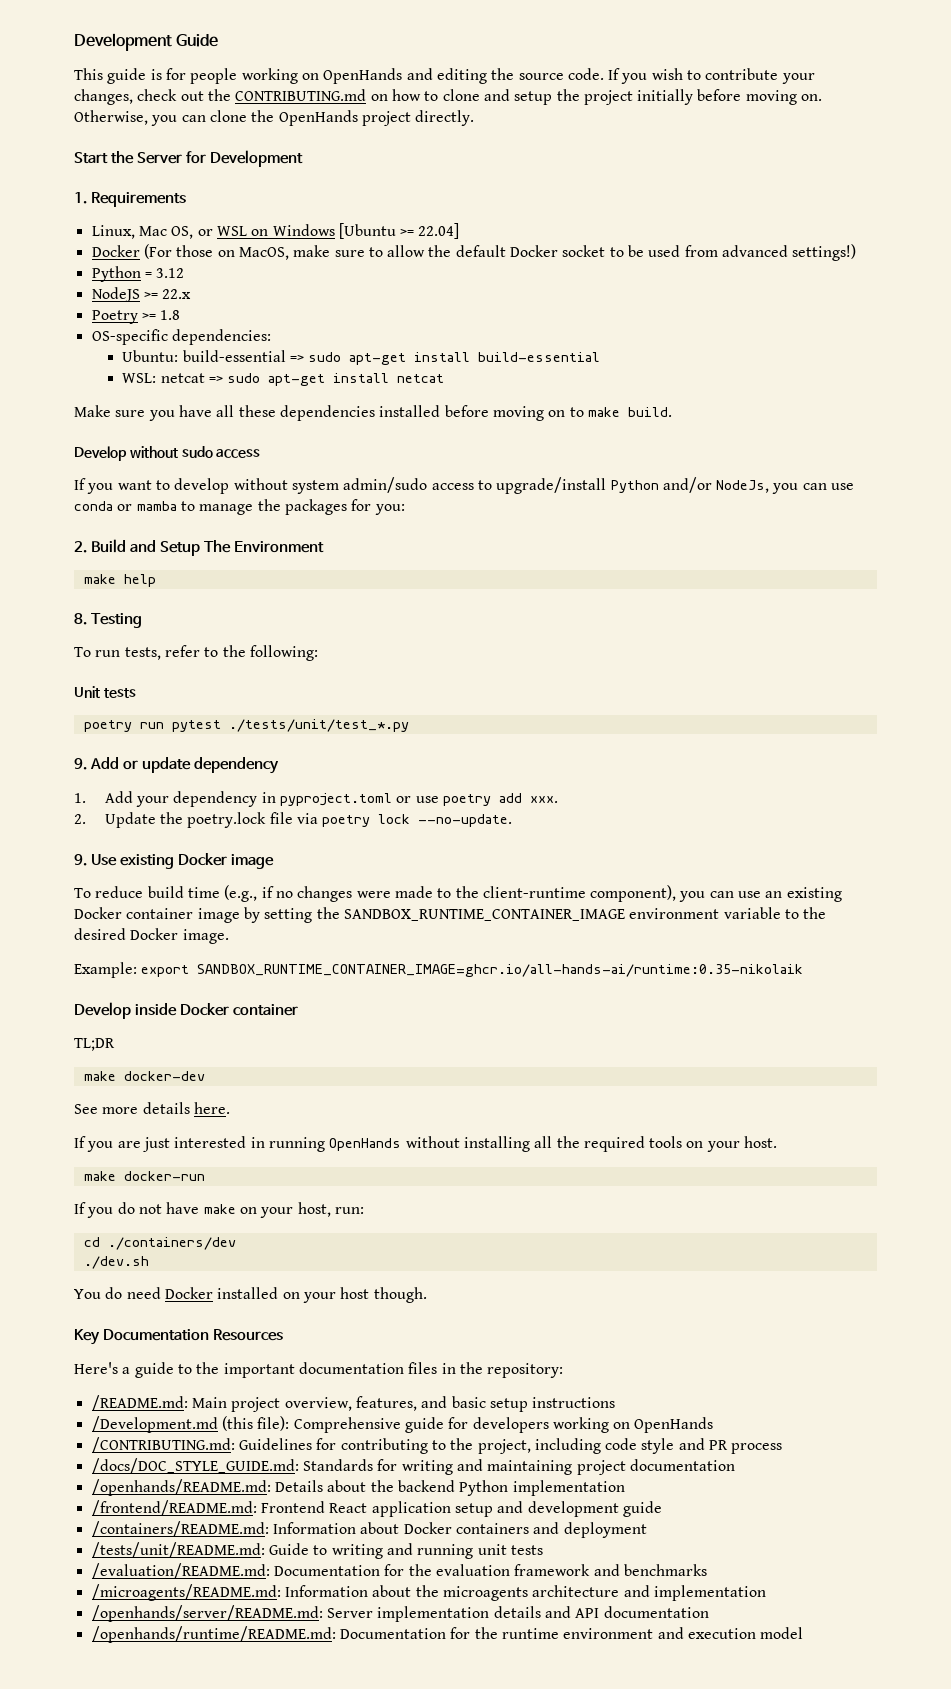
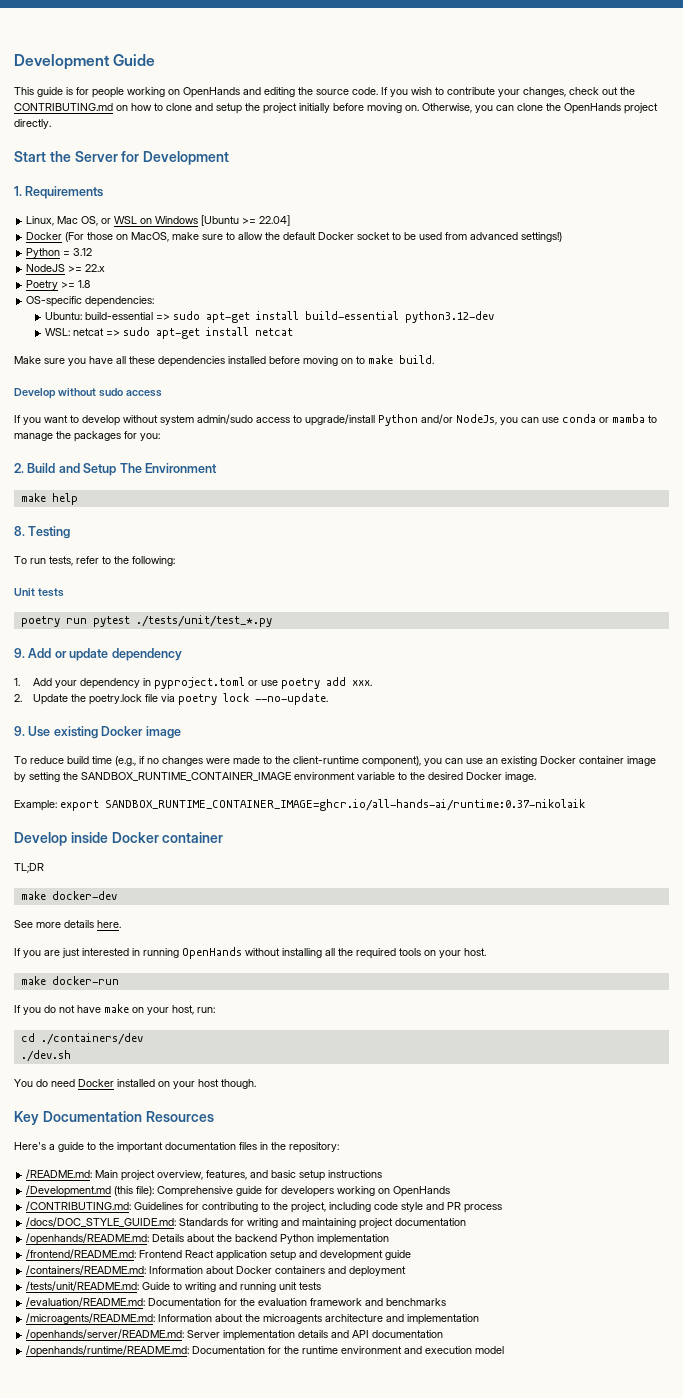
(601, 357) none -> [404,311,494,323] python3.12-dev
[197,964,804,977] SANDBOX_RUNTIME_CONTAINER_IMAGE=ghcr.io/all-hands-ai/runtime:0.35-nikolaik -> [105,799,585,811] SANDBOX_RUNTIME_CONTAINER_IMAGE=ghcr.io/all-hands-ai/runtime:0.37-nikolaik

